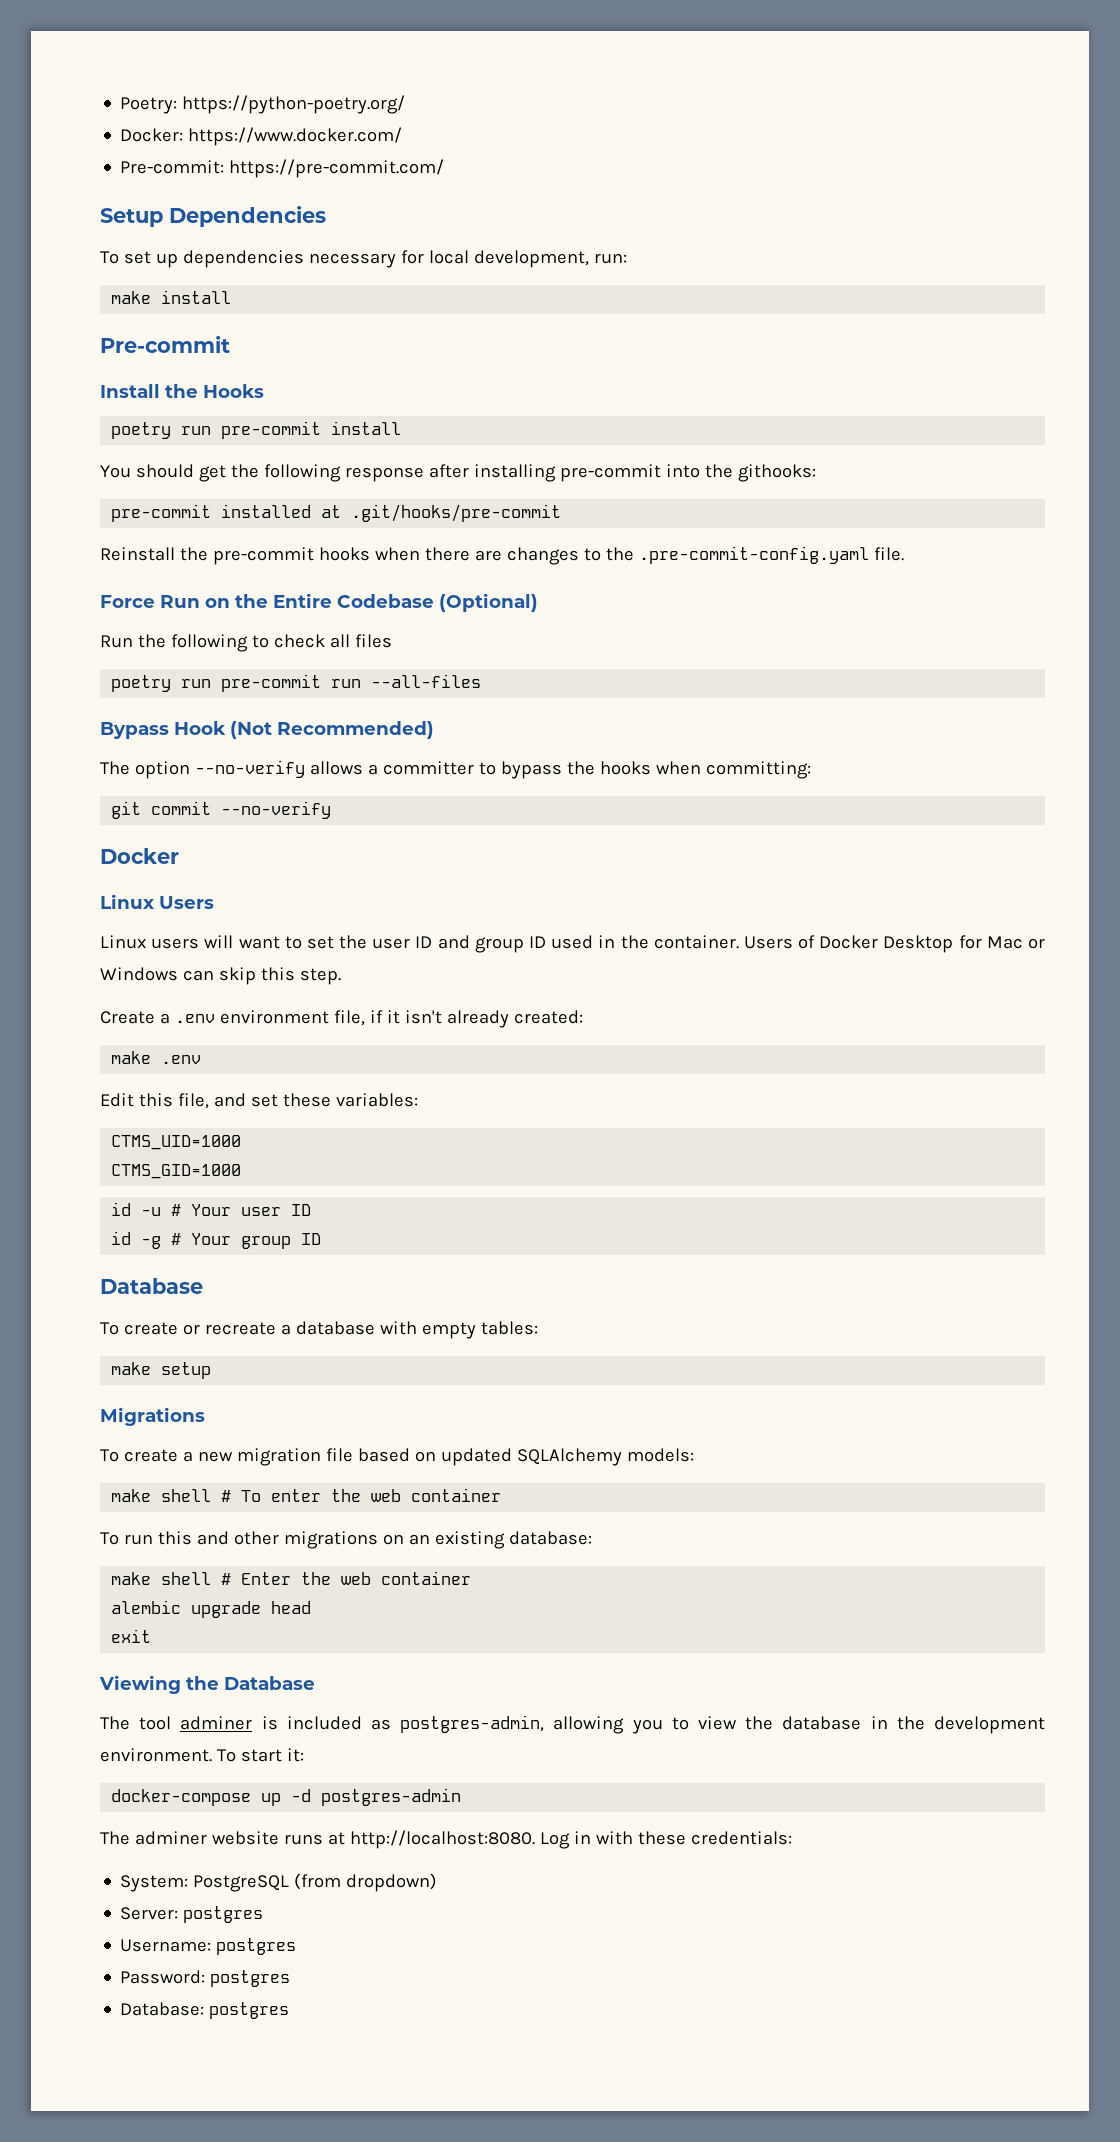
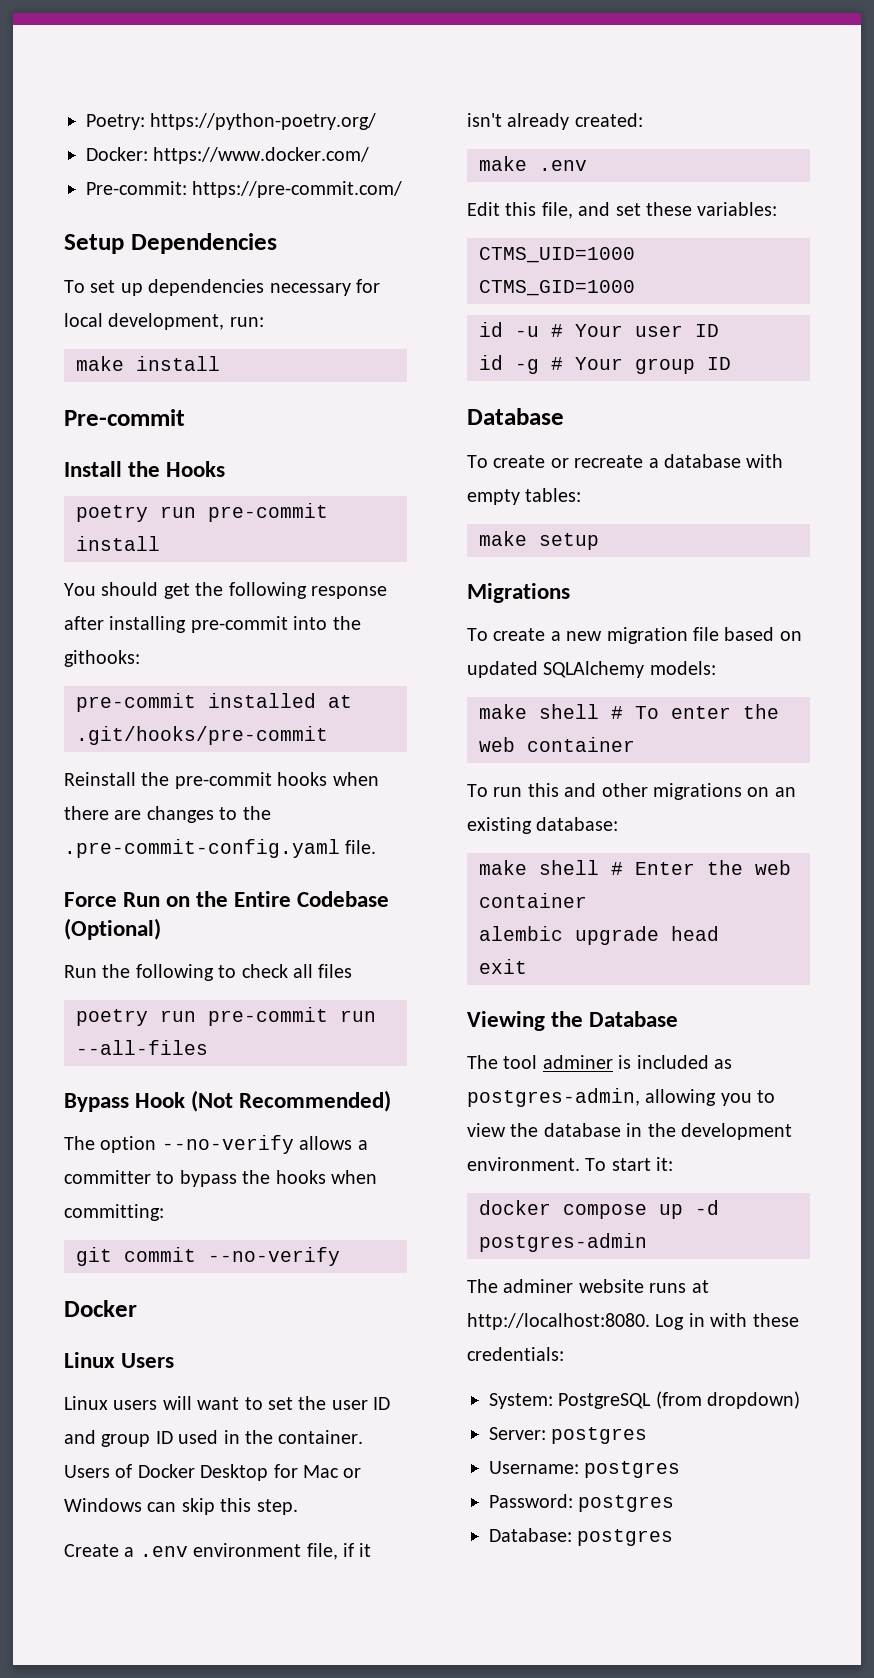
[111,1789,252,1806] docker-compose -> [479,1200,647,1219] docker compose

